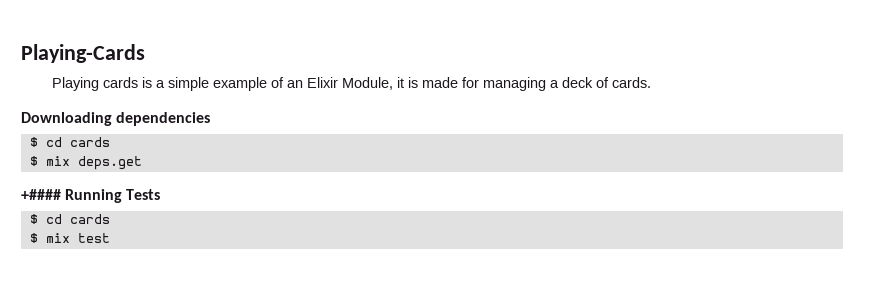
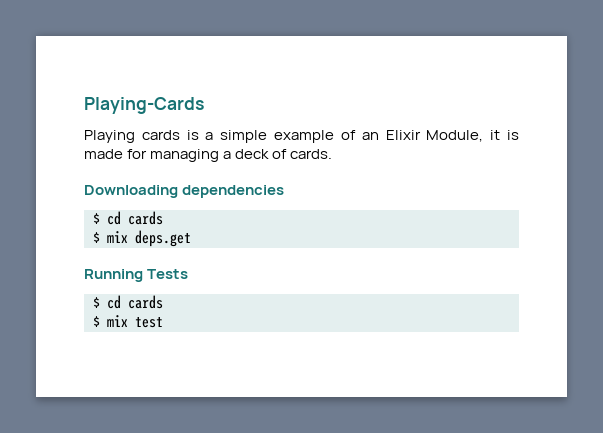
[21,189,61,200] +#### -> (191, 238) none

